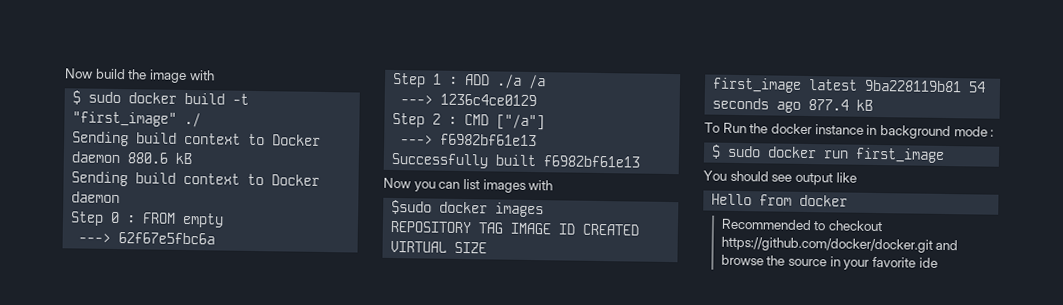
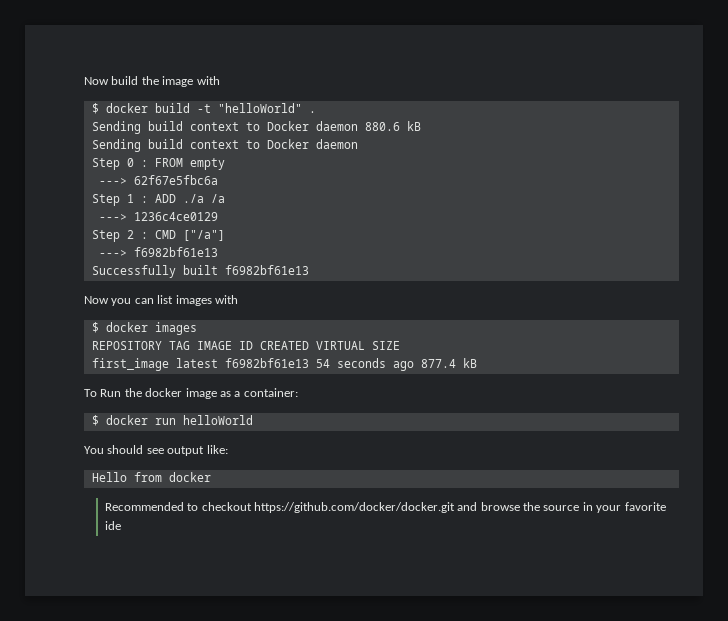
[88,91,122,104] sudo -> (99, 108) none
[72,111,202,128] "first_image" ./ -> [217,103,316,113] "helloWorld" .
[391,199,433,215] $sudo -> [91,322,99,333] $
[864,79,963,93] 9ba228119b81 -> [224,358,309,368] f6982bf61e13
[814,124,995,140] [711,144,762,159] instance in background mode : // $ sudo -> [185,388,298,399] [91,415,99,426] image as a container: // $
[855,147,946,163] first_image -> [182,415,253,425] helloWorld
[835,172,857,183] like -> [206,445,228,454] like:

